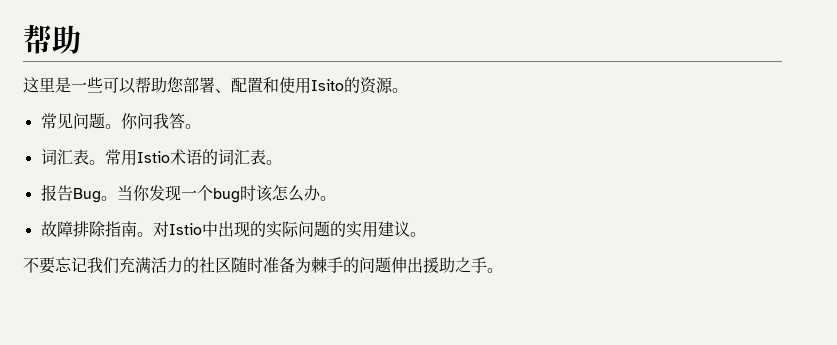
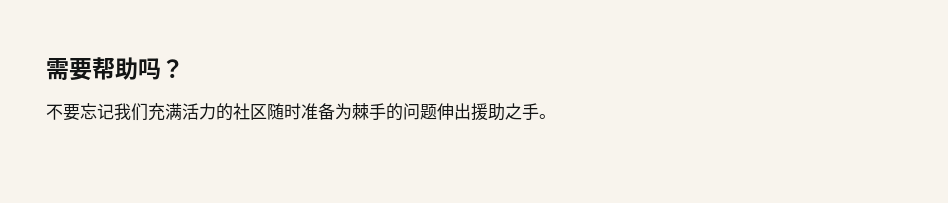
[23,24,81,54] [23,77,408,94] [40,113,201,129] [40,149,282,166] [40,184,336,203] [40,221,426,238] 帮助 // 这里是一些可以帮助您部署、配置和使用Isito的资源。 // 常见问题。你问我答。 // 词汇表。常用Istio术语的词汇表。 // 报告Bug。当你发现一个bug时该怎么办。 // 故障排除指南。对Istio中出现的实际问题的实用建议。 -> [46,57,184,81] 需要帮助吗？

